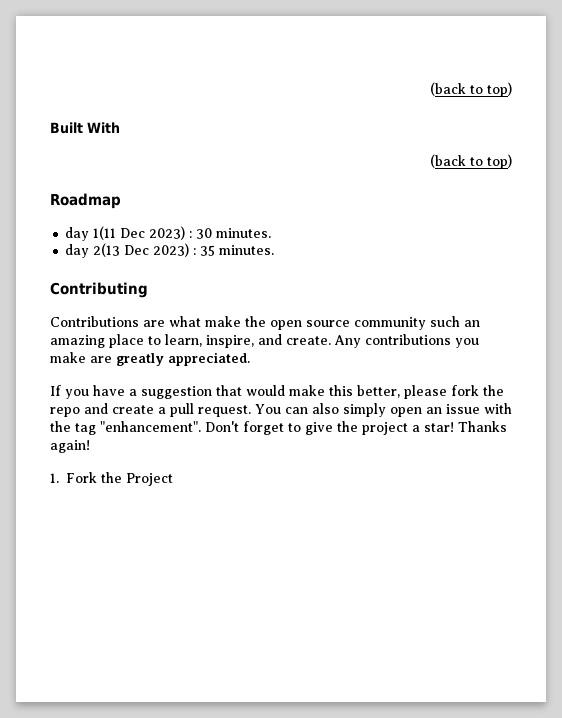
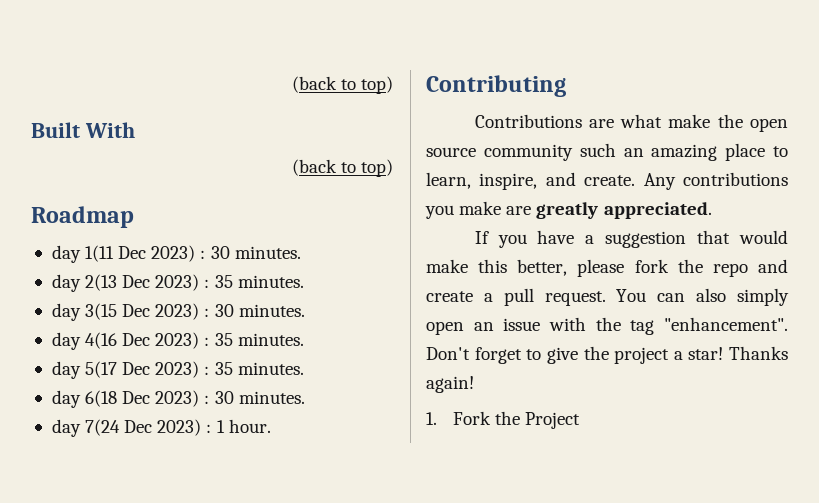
(275, 250) none -> [51,303,305,321] [51,332,304,350] [51,361,304,379] [51,390,305,408] [51,419,271,437] // day 3(15 Dec 2023) : 30 minutes. // day 4(16 Dec 2023) : 35 minutes. // day 5(17 Dec 2023) : 35 minutes. // day 6(18 Dec 2023) : 30 minutes. // day 7(24 Dec 2023) : 1 hour.

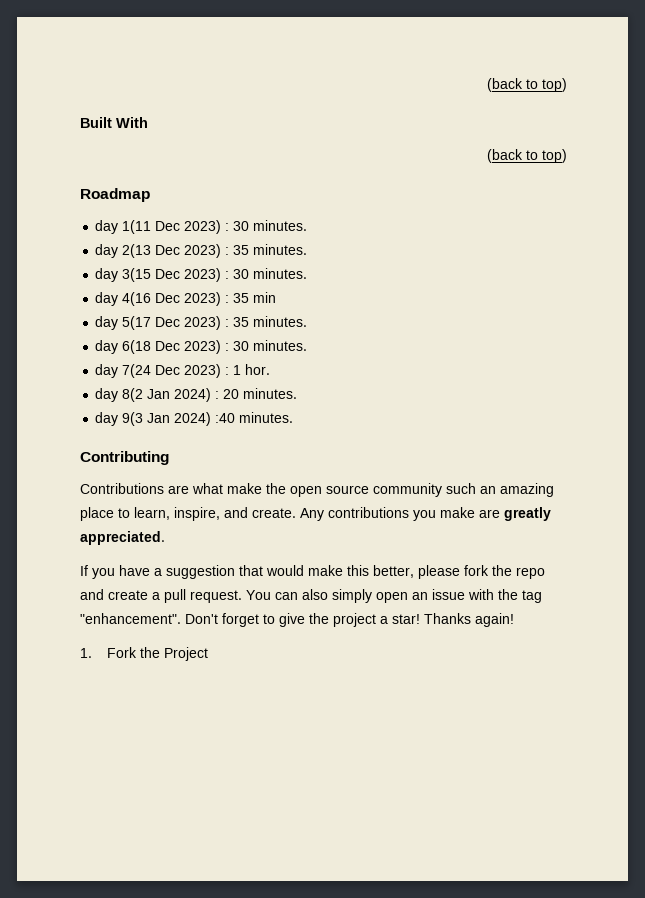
[237,333,304,346] minutes. -> [253,292,277,303] min
[228,419,271,433] hour. -> [245,364,271,375] [95,388,298,402] [95,412,294,426] hor. // day 8(2 Jan 2024) : 20 minutes. // day 9(3 Jan 2024) :40 minutes.

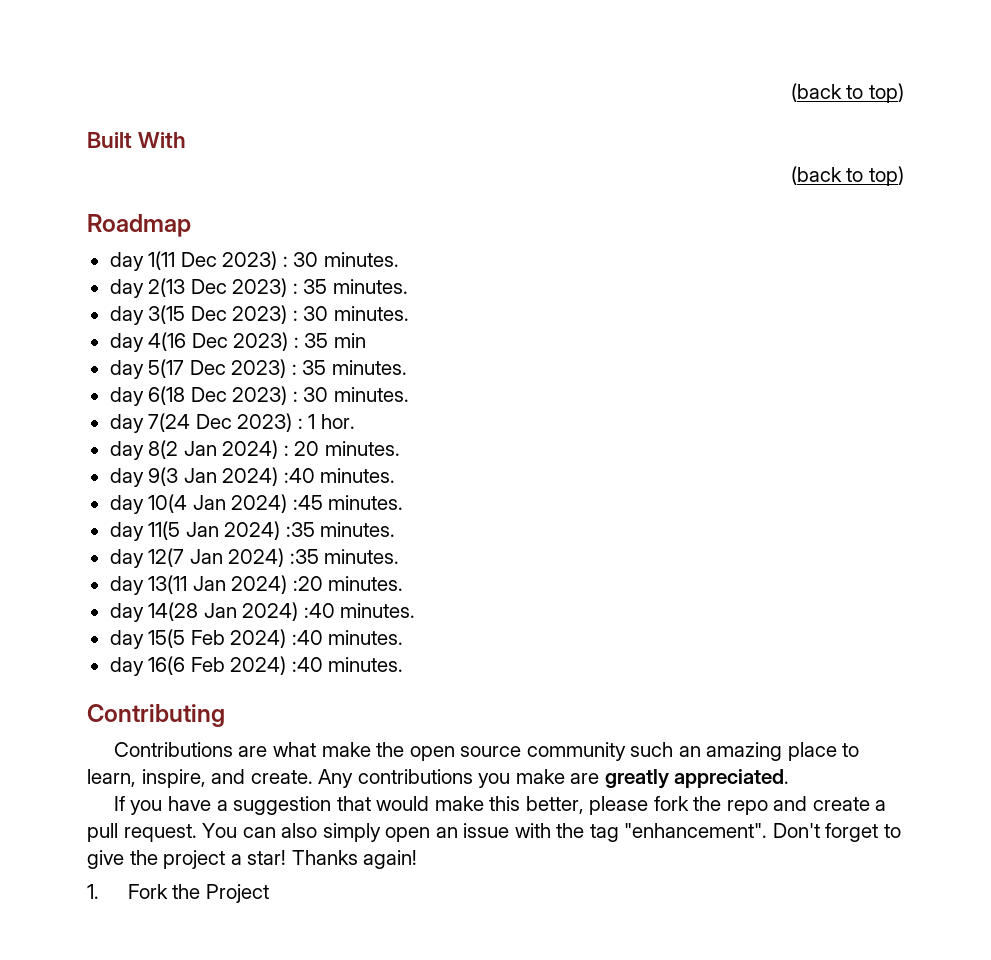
(294, 417) none -> [109,494,404,514] [109,521,396,541] [109,548,400,568] [109,575,404,595] [109,602,416,622] [109,629,404,649] [109,656,404,676] // day 10(4 Jan 2024) :45 minutes. // day 11(5 Jan 2024) :35 minutes. // day 12(7 Jan 2024) :35 minutes. // day 13(11 Jan 2024) :20 minutes. // day 14(28 Jan 2024) :40 minutes. // day 15(5 Feb 2024) :40 minutes. // day 16(6 Feb 2024) :40 minutes.

